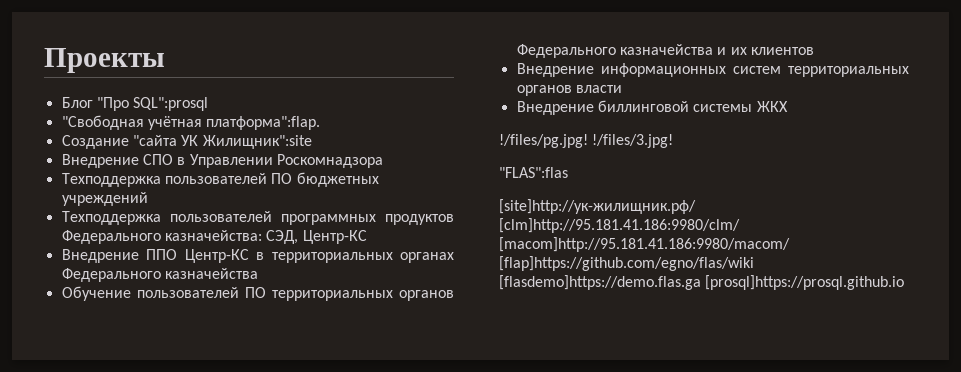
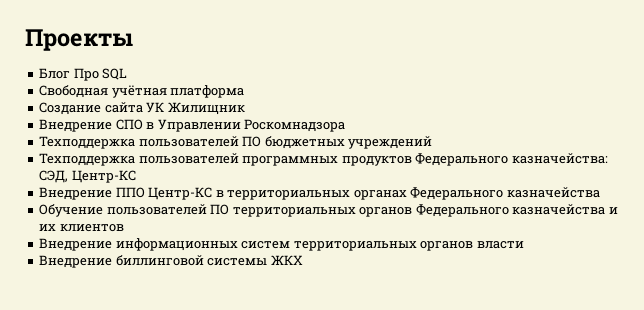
[96,97,209,111] [61,115,321,130] [61,135,312,149] "Про SQL":prosql // "Свободная учётная платформа":flap. // Создание "сайта УК Жилищник":site -> [73,68,128,81] [39,85,245,98] [39,102,245,115] Про SQL // Свободная учётная платформа // Создание сайта УК Жилищник
[499,134,674,148] [499,167,568,178] [499,199,696,214] [499,218,740,233] [499,237,790,252] [499,256,754,271] [499,275,905,290] // !/files/pg.jpg! !/files/3.jpg! // "FLAS":flas // [site]http://ук-жилищник.рф/ [clm]http://95.181.41.186:9980/clm/ [macom]http://95.181.41.186:9980/macom/ [flap]https://github.com/egno/flas/wiki [flasdemo]https://demo.flas.ga [prosql]https://prosql.github.io -> (303, 260) none

